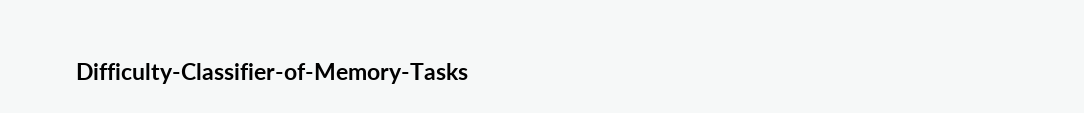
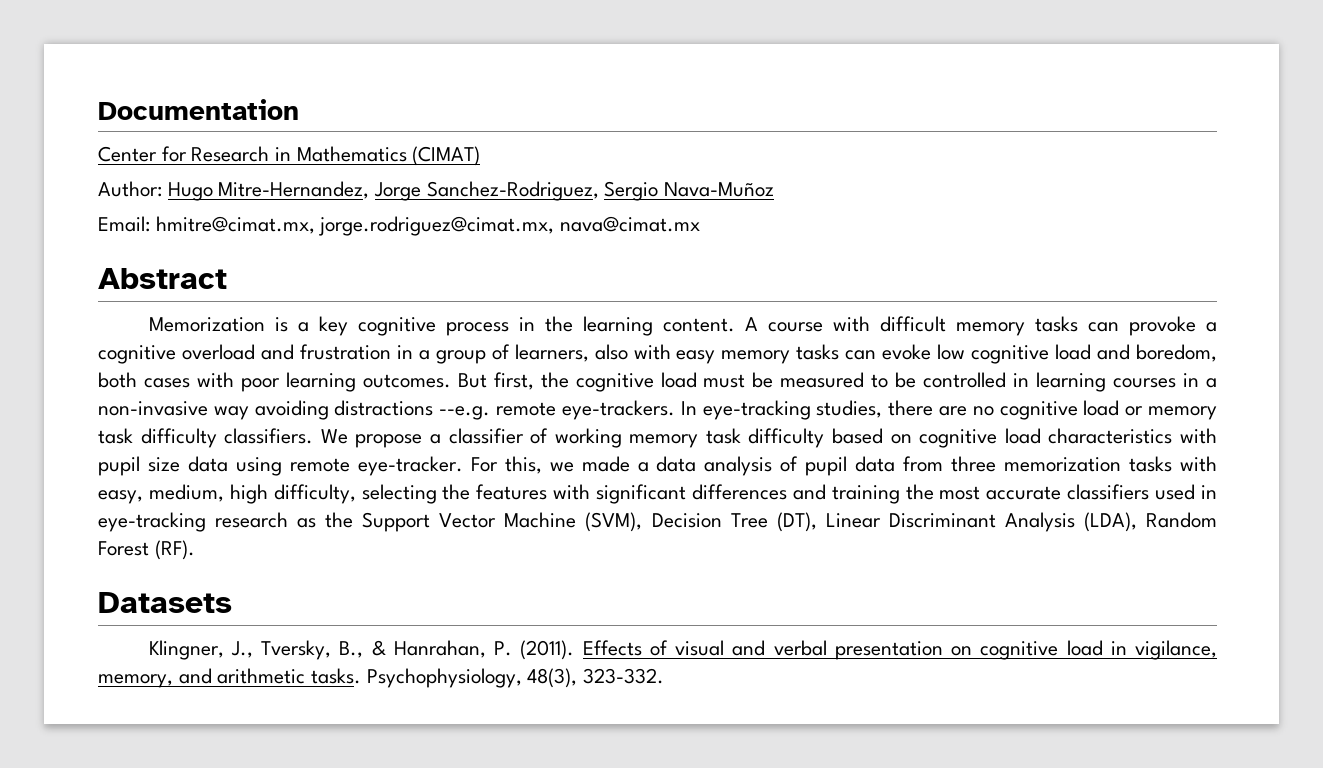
[76,63,468,84] Difficulty-Classifier-of-Memory-Tasks -> [98,99,299,120] [98,146,481,166] [98,181,775,201] [98,216,701,236] [98,268,227,289] [148,316,1217,336] [98,344,1218,364] [98,372,1218,392] [98,400,1217,420] [98,428,1217,448] [98,456,1218,476] [98,484,1217,504] [98,512,1218,532] [98,540,195,560] [98,592,232,613] [148,640,1217,660] [98,668,665,688] Documentation // Center for Research in Mathematics (CIMAT) // Author: Hugo Mitre-Hernandez, Jorge Sanchez-Rodriguez, Sergio Nava-Muñoz // Email: hmitre@cimat.mx, jorge.rodriguez@cimat.mx, nava@cimat.mx // Abstract // Memorization is a key cognitive process in the learning content. A course with difficult memory tasks can provoke a cognitive overload and frustration in a group of learners, also with easy memory tasks can evoke low cognitive load and boredom, both cases with poor learning outcomes. But first, the cognitive load must be measured to be controlled in learning courses in a non-invasive way avoiding distractions --e.g. remote eye-trackers. In eye-tracking studies, there are no cognitive load or memory task difficulty classifiers. We propose a classifier of working memory task difficulty based on cognitive load characteristics with pupil size data using remote eye-tracker. For this, we made a data analysis of pupil data from three memorization tasks with easy, medium, high difficulty, selecting the features with significant differences and training the most accurate classifiers used in eye-tracking research as the Support Vector Machine (SVM), Decision Tree (DT), Linear Discriminant Analysis (LDA), Random Forest (RF). // Datasets // Klingner, J., Tversky, B., & Hanrahan, P. (2011). Effects of visual and verbal presentation on cognitive load in vigilance, memory, and arithmetic tasks. Psychophysiology, 48(3), 323-332.

